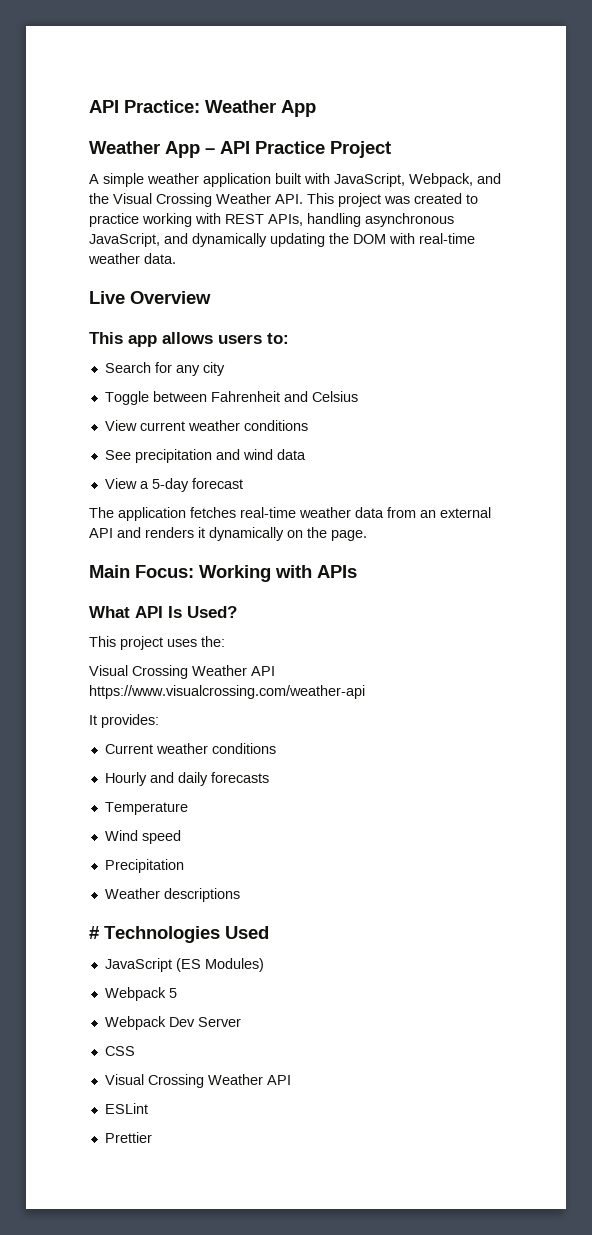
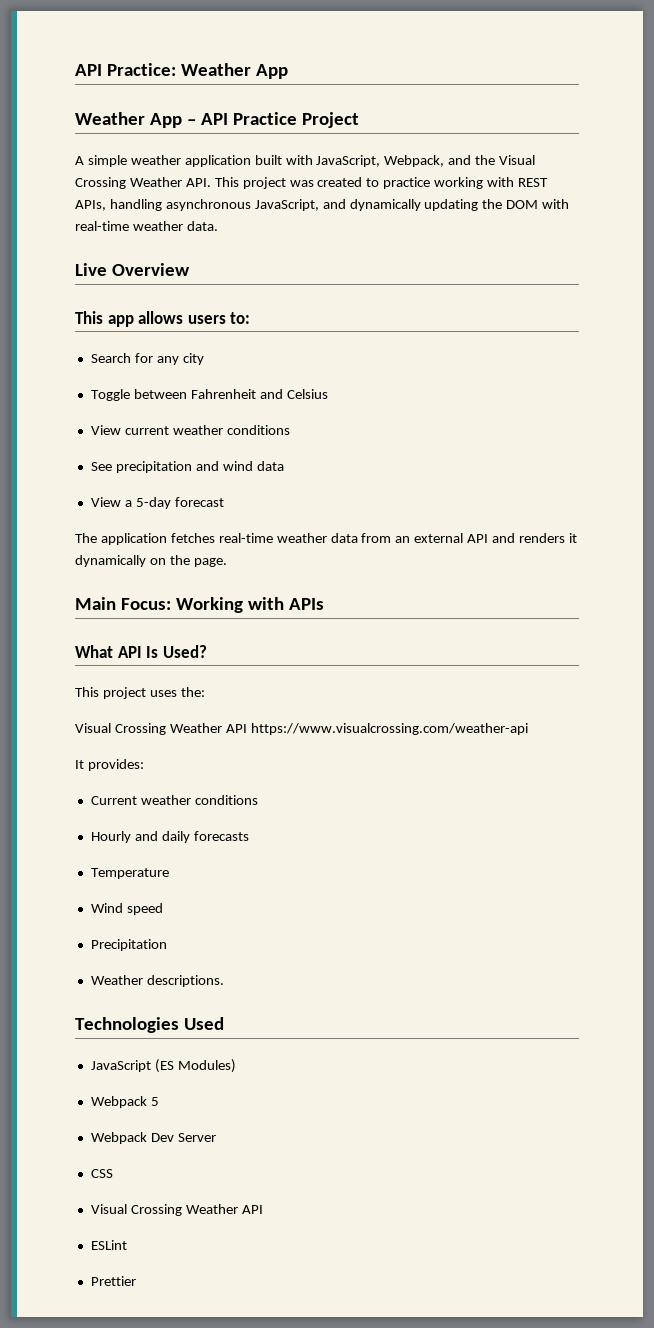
[163,888,240,902] [89,926,99,939] descriptions // # -> [146,975,224,987] descriptions. //

